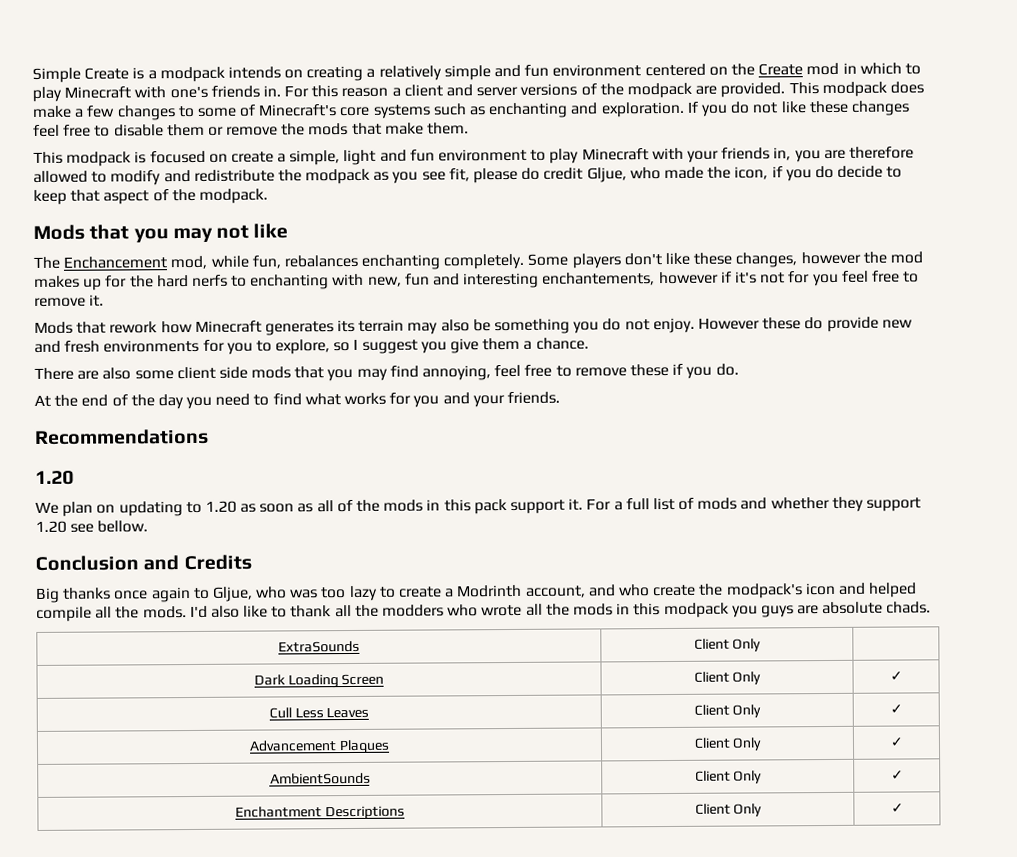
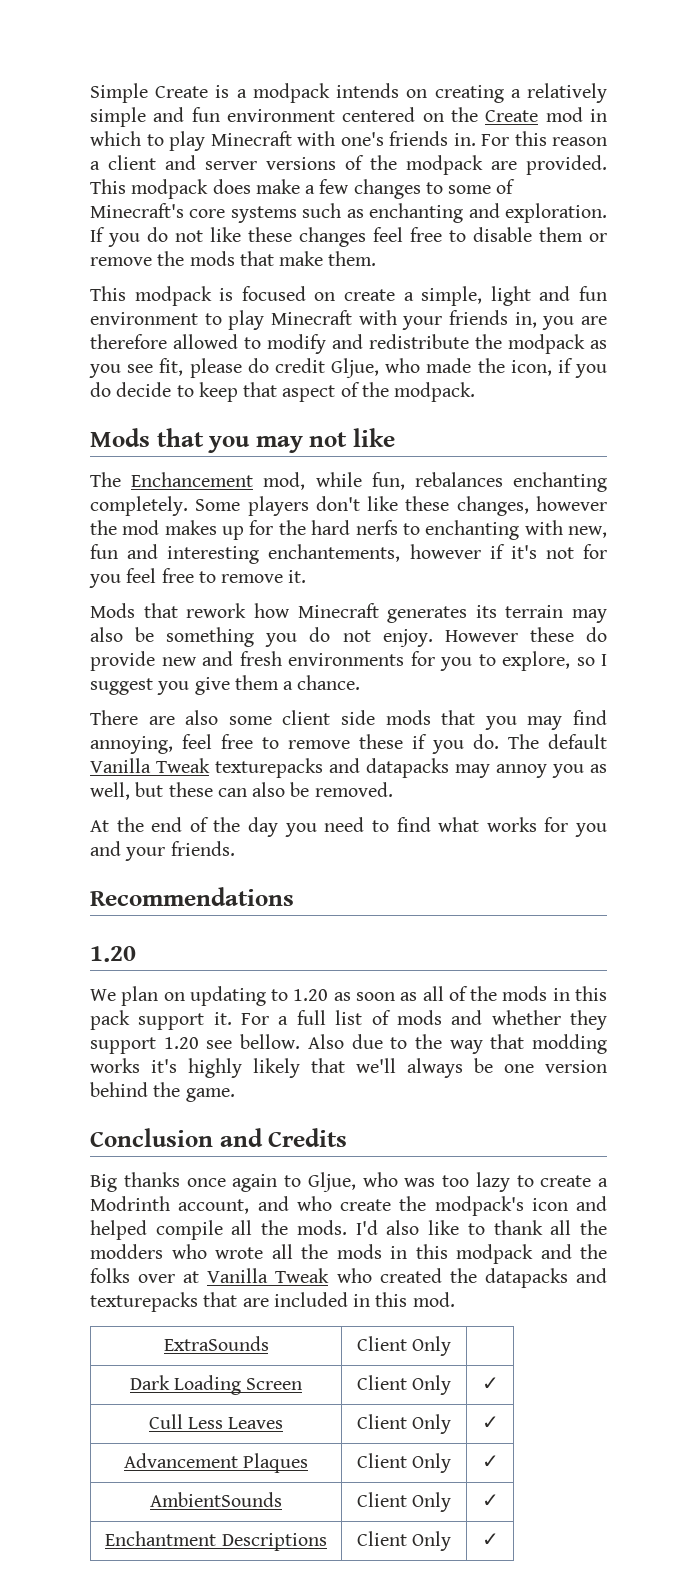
(739, 369) none -> [508,734,607,749] [90,758,607,778] [90,782,393,800] The default Vanilla Tweak texturepacks and datapacks may annoy you as well, but these can also be removed.
(149, 526) none -> [307,1034,607,1054] [90,1058,607,1078] [90,1082,235,1102] Also due to the way that modding works it's highly likely that we'll always be one version behind the game.
[731,601,932,618] you guys are absolute chads. -> [540,1244,607,1259] [90,1268,607,1288] [90,1292,455,1312] and the folks over at Vanilla Tweak who created the datapacks and texturepacks that are included in this mod.

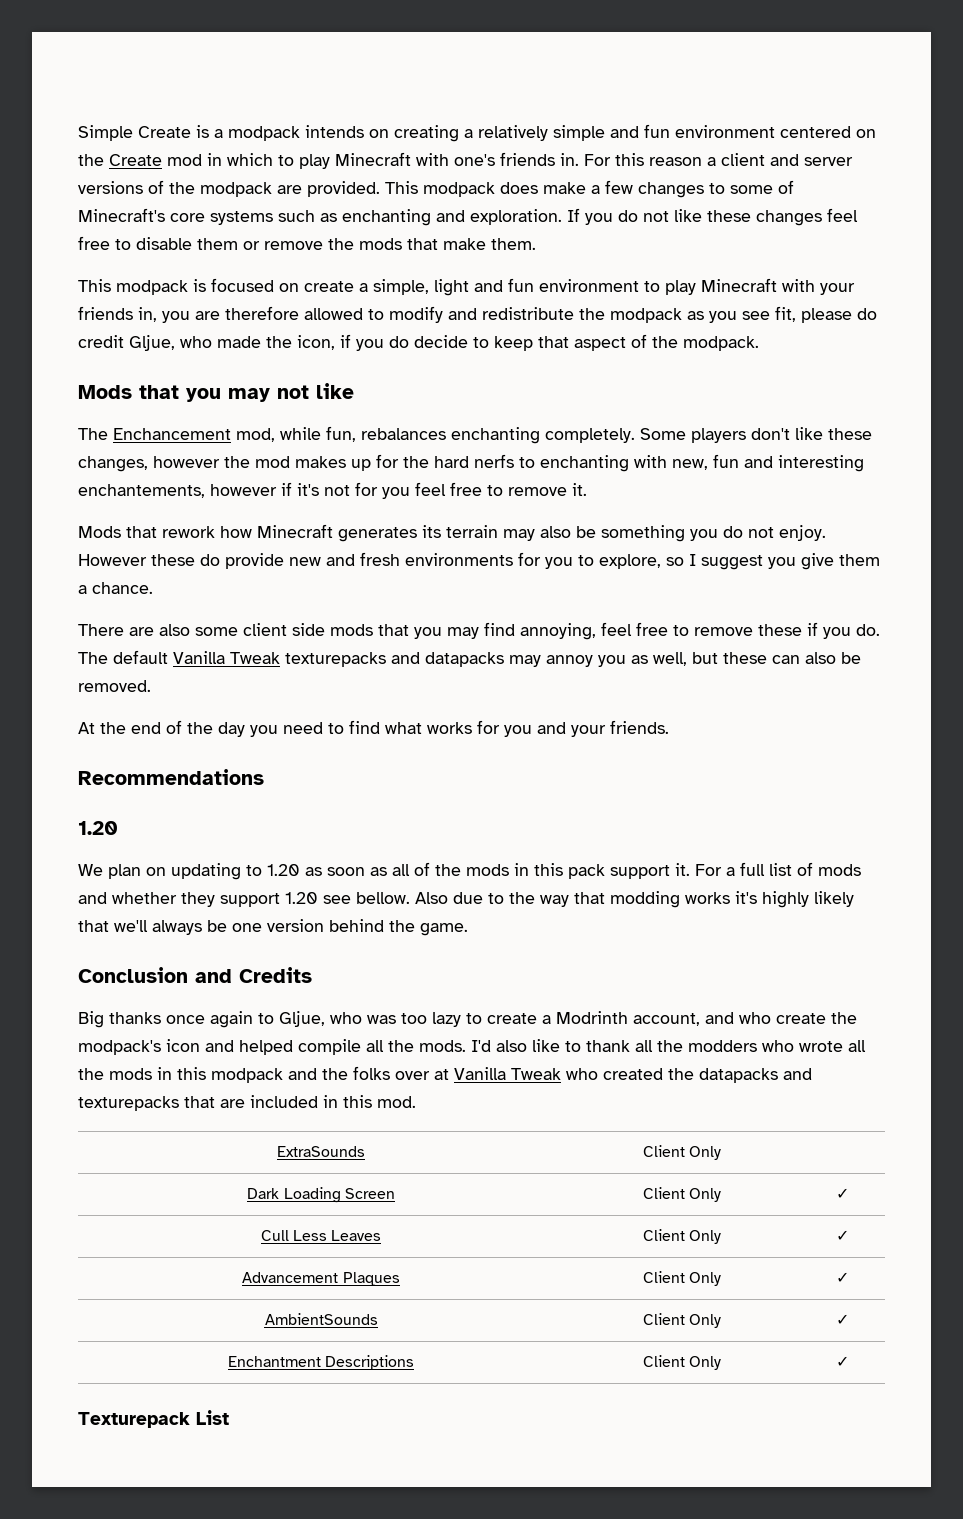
(499, 1539) none -> [78,1410,229,1428] // Texturepack List

